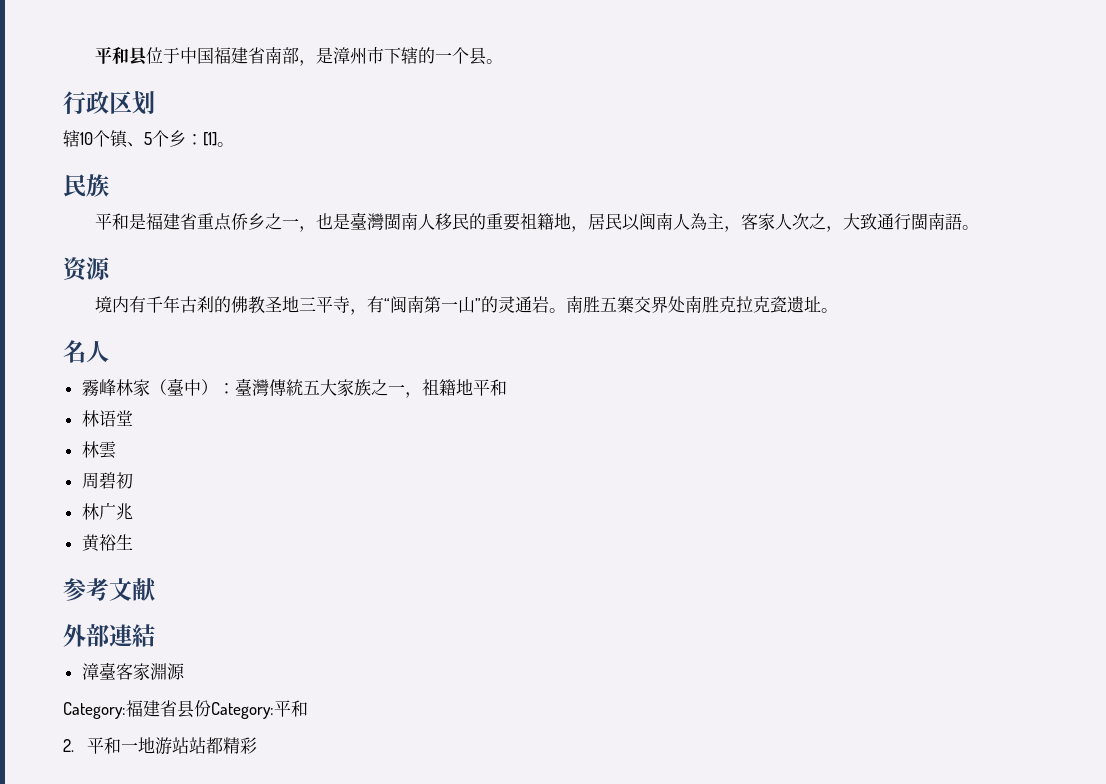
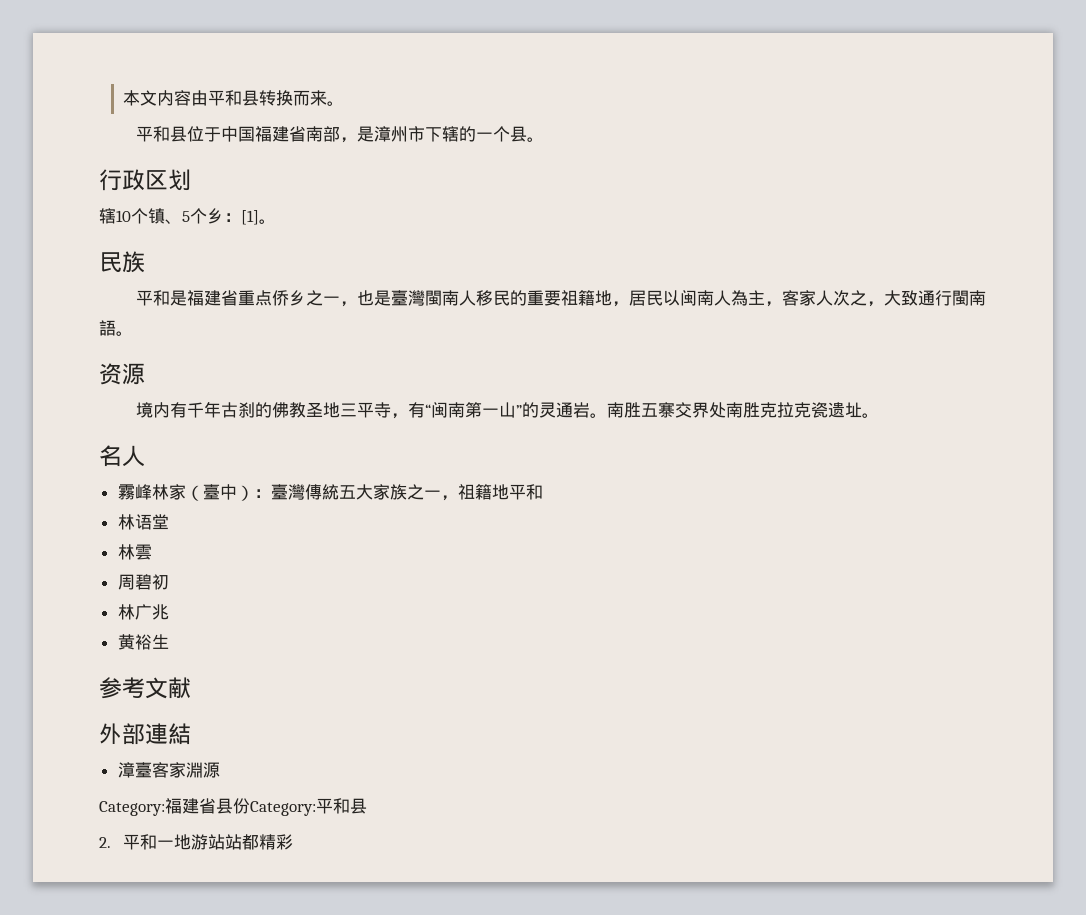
(95, 55) none -> [123,90,345,106] 本文内容由平和县转换而来。 //
(308, 708) none -> [350,798,367,814] 县

